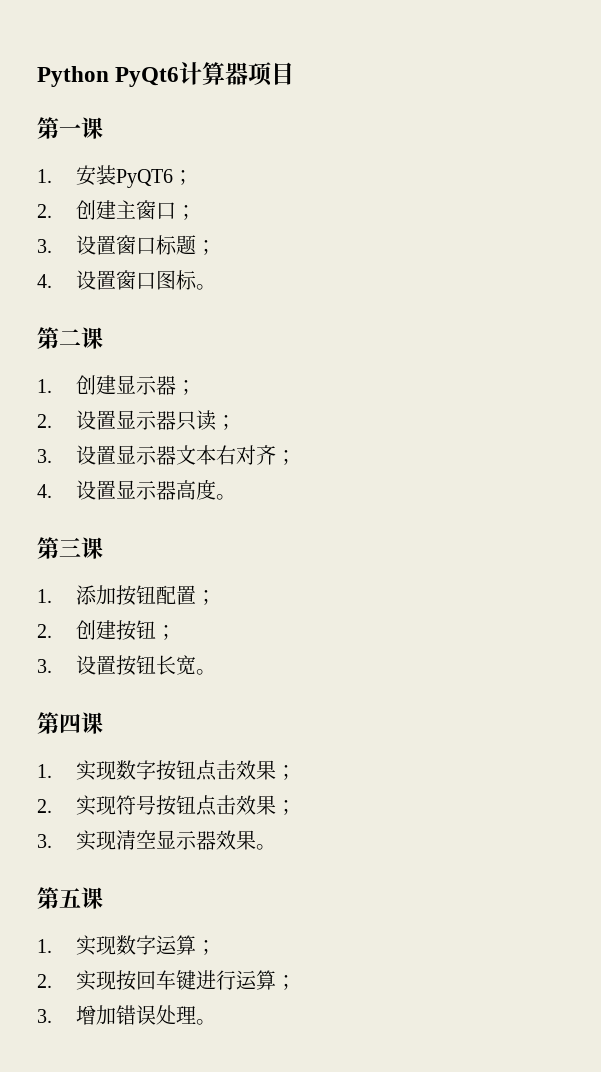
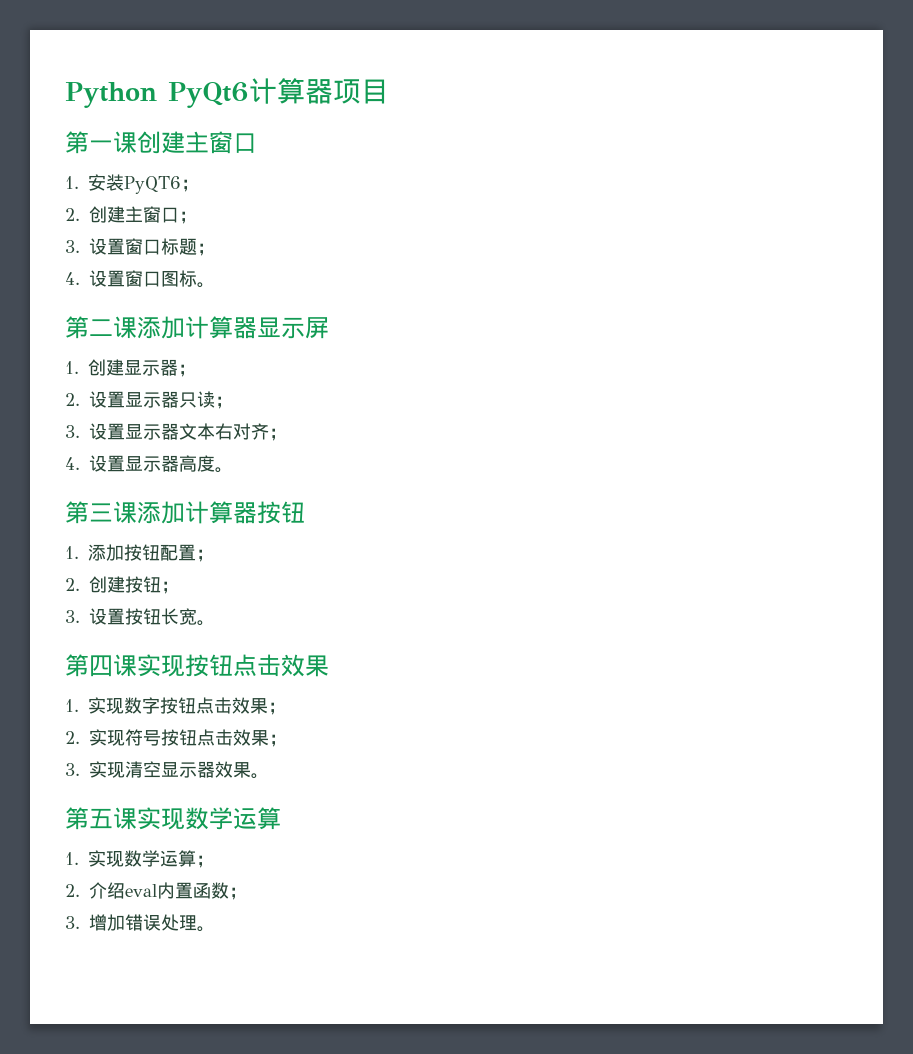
(103, 128) none -> [137,131,257,154] 创建主窗口
(103, 338) none -> [137,316,329,339] 添加计算器显示屏
(103, 548) none -> [137,501,305,524] 添加计算器按钮
(103, 723) none -> [137,654,329,677] 实现按钮点击效果
[37,935,157,956] // 1.实现数字 -> [137,807,281,830] [65,850,160,867] 实现数学运算 // 1.实现数学
[76,970,277,991] 实现按回车键进行运算 -> [89,882,229,899] 介绍eval内置函数

